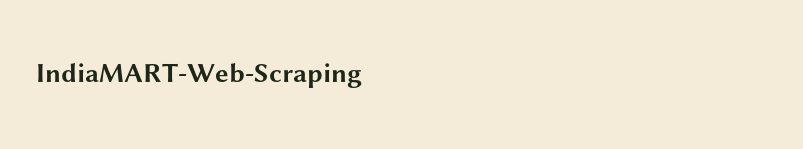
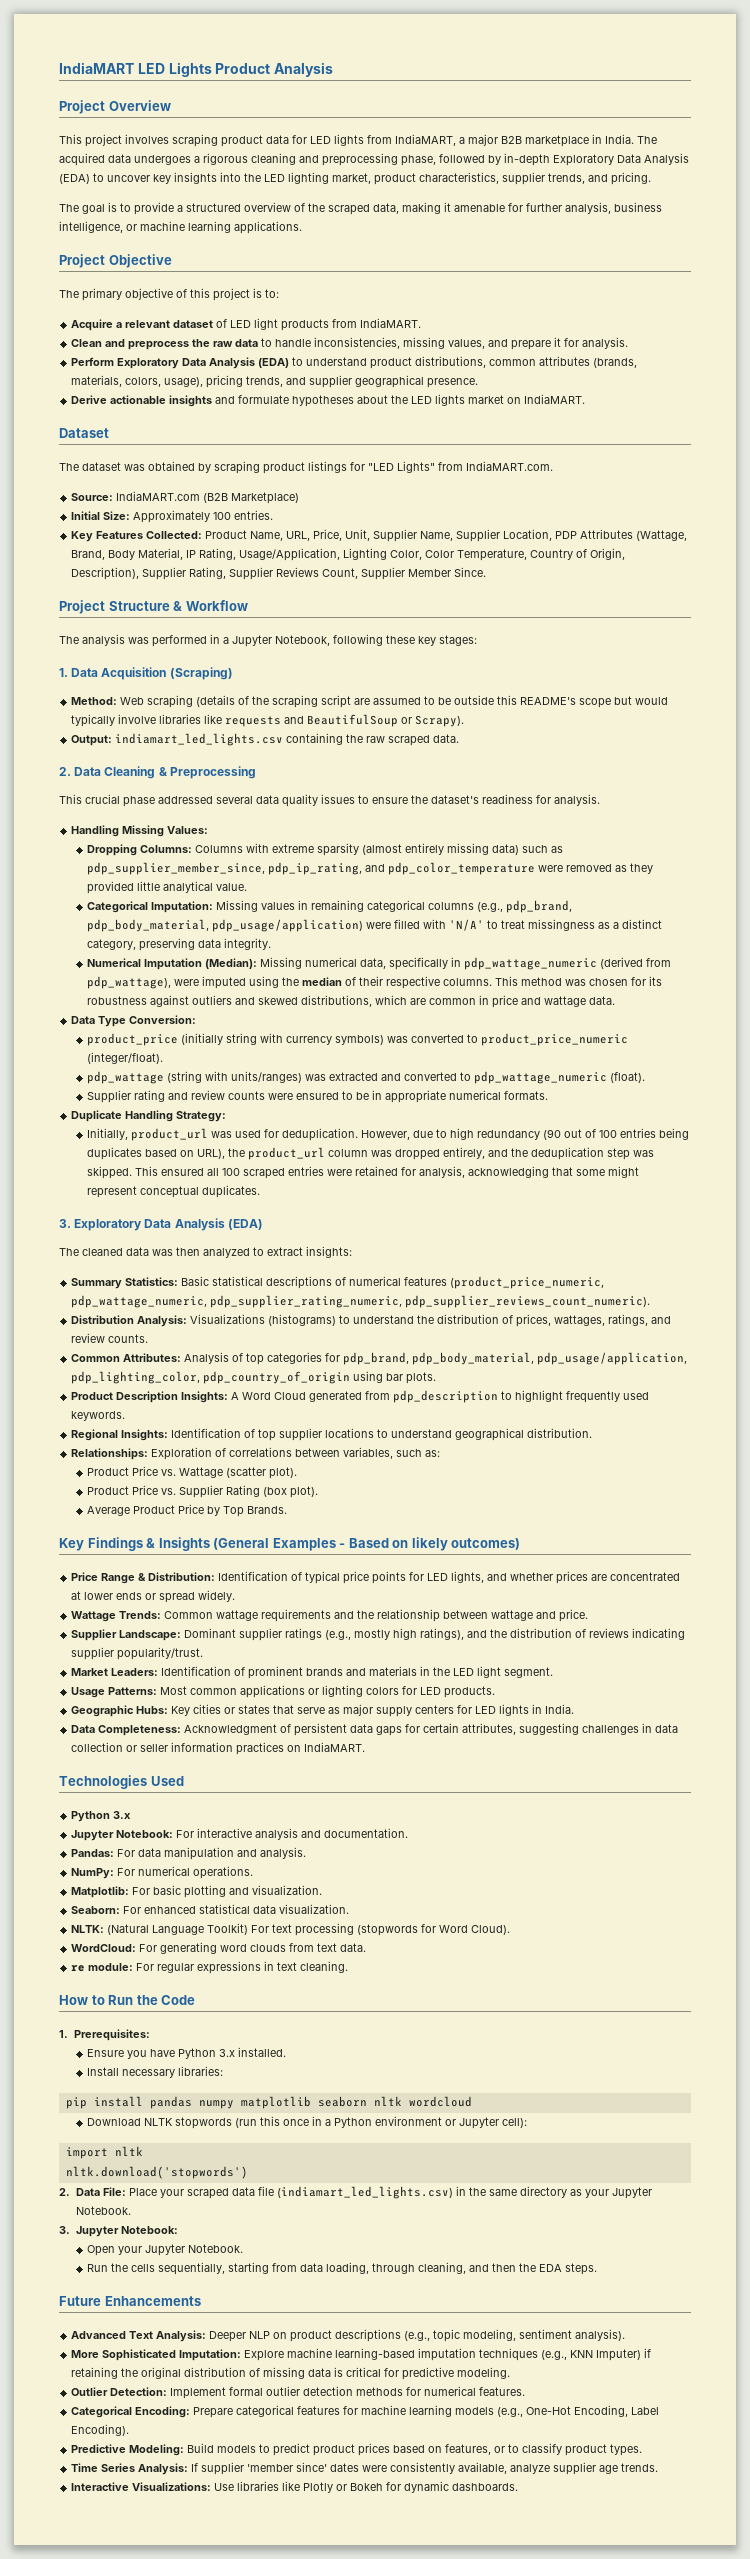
[36,63,362,88] IndiaMART-Web-Scraping -> [59,62,334,77] [59,100,171,114] [59,134,657,147] [59,153,689,166] [59,172,651,185] [59,202,662,215] [59,221,302,234] [59,254,172,268] [59,288,279,301] [71,318,422,331] [71,337,629,350] [71,356,638,369] [71,375,479,388] [71,394,586,407] [59,428,109,438] [59,461,553,474] [71,491,300,504] [71,510,274,523] [71,529,688,542] [71,548,626,561] [71,567,487,580] [59,600,248,614] [59,634,477,647] [59,667,233,680] [71,695,669,708] [71,714,465,727] [71,733,460,746] [59,766,256,779] [59,794,600,807] [71,825,209,837] [86,843,563,856] [86,862,653,875] [86,881,247,894] [86,900,572,913] [86,919,662,932] [86,938,271,951] [86,957,671,970] [86,976,662,989] [86,995,615,1008] [71,1015,197,1027] [86,1033,628,1046] [86,1052,163,1064] [86,1071,645,1084] [86,1090,548,1103] [71,1110,227,1122] [86,1128,689,1141] [86,1147,654,1160] [86,1166,639,1179] [86,1185,260,1198] [59,1218,263,1231] [59,1246,352,1258] [71,1276,605,1289] [71,1295,651,1308] [71,1314,672,1327] [71,1333,149,1343] [71,1352,688,1365] [71,1371,437,1384] [71,1390,650,1403] [71,1411,126,1421] [71,1428,593,1441] [71,1447,441,1460] [86,1466,297,1479] [86,1485,318,1498] [86,1504,287,1517] [59,1537,521,1551] [71,1571,681,1584] [71,1590,236,1603] [71,1609,589,1622] [71,1628,686,1641] [71,1647,204,1660] [71,1666,554,1679] [71,1685,496,1698] [71,1704,575,1717] [71,1723,679,1736] [71,1742,366,1755] [59,1775,184,1789] [71,1811,132,1822] [71,1828,409,1841] [71,1847,307,1860] [71,1866,254,1879] [71,1885,323,1898] [71,1904,350,1914] [71,1923,511,1936] [71,1942,367,1954] [71,1961,349,1974] [59,1995,196,2005] [59,2029,151,2041] [86,2047,286,2059] [86,2066,223,2078] [65,2096,472,2109] [86,2116,527,2129] [65,2146,143,2159] [65,2166,248,2179] [59,2186,652,2199] [75,2206,131,2215] [59,2226,178,2237] [86,2244,243,2256] [86,2262,597,2275] [59,2296,201,2306] [71,2329,626,2342] [71,2348,652,2361] [71,2367,511,2380] [71,2386,526,2399] [71,2405,660,2418] [71,2424,130,2436] [71,2443,643,2456] [71,2462,659,2475] [71,2481,519,2493] IndiaMART LED Lights Product Analysis // Project Overview // This project involves scraping product data for LED lights from IndiaMART, a major B2B marketplace in India. The acquired data undergoes a rigorous cleaning and preprocessing phase, followed by in-depth Exploratory Data Analysis (EDA) to uncover key insights into the LED lighting market, product characteristics, supplier trends, and pricing. // The goal is to provide a structured overview of the scraped data, making it amenable for further analysis, business intelligence, or machine learning applications. // Project Objective // The primary objective of this project is to: // Acquire a relevant dataset of LED light products from IndiaMART. // Clean and preprocess the raw data to handle inconsistencies, missing values, and prepare it for analysis. // Perform Exploratory Data Analysis (EDA) to understand product distributions, common attributes (brands, materials, colors, usage), pricing trends, and supplier geographical presence. // Derive actionable insights and formulate hypotheses about the LED lights market on IndiaMART. // Dataset // The dataset was obtained by scraping product listings for "LED Lights" from IndiaMART.com. // Source: IndiaMART.com (B2B Marketplace) // Initial Size: Approximately 100 entries. // Key Features Collected: Product Name, URL, Price, Unit, Supplier Name, Supplier Location, PDP Attributes (Wattage, Brand, Body Material, IP Rating, Usage/Application, Lighting Color, Color Temperature, Country of Origin, Description), Supplier Rating, Supplier Reviews Count, Supplier Member Since. // Project Structure & Workflow // The analysis was performed in a Jupyter Notebook, following these key stages: // 1. Data Acquisition (Scraping) // Method: Web scraping (details of the scraping script are assumed to be outside this README's scope but would typically involve libraries like requests and BeautifulSoup or Scrapy). // Output: indiamart_led_lights.csv containing the raw scraped data. // 2. Data Cleaning & Preprocessing // This crucial phase addressed several data quality issues to ensure the dataset's readiness for analysis. // Handling Missing Values: // Dropping Columns: Columns with extreme sparsity (almost entirely missing data) such as pdp_supplier_member_since, pdp_ip_rating, and pdp_color_temperature were removed as they provided little analytical value. // Categorical Imputation: Missing values in remaining categorical columns (e.g., pdp_brand, pdp_body_material, pdp_usage/application) were filled with 'N/A' to treat missingness as a distinct category, preserving data integrity. // Numerical Imputation (Median): Missing numerical data, specifically in pdp_wattage_numeric (derived from pdp_wattage), were imputed using the median of their respective columns. This method was chosen for its robustness against outliers and skewed distributions, which are common in price and wattage data. // Data Type Conversion: // product_price (initially string with currency symbols) was converted to product_price_numeric (integer/float). // pdp_wattage (string with units/ranges) was extracted and converted to pdp_wattage_numeric (float). // Supplier rating and review counts were ensured to be in appropriate numerical formats. // Duplicate Handling Strategy: // Initially, product_url was used for deduplication. However, due to high redundancy (90 out of 100 entries being duplicates based on URL), the product_url column was dropped entirely, and the deduplication step was skipped. This ensured all 100 scraped entries were retained for analysis, acknowledging that some might represent conceptual duplicates. // 3. Exploratory Data Analysis (EDA) // The cleaned data was then analyzed to extract insights: // Summary Statistics: Basic statistical descriptions of numerical features (product_price_numeric, pdp_wattage_numeric, pdp_supplier_rating_numeric, pdp_supplier_reviews_count_numeric). // Distribution Analysis: Visualizations (histograms) to understand the distribution of prices, wattages, ratings, and review counts. // Common Attributes: Analysis of top categories for pdp_brand, pdp_body_material, pdp_usage/application, pdp_lighting_color, pdp_country_of_origin using bar plots. // Product Description Insights: A Word Cloud generated from pdp_description to highlight frequently used keywords. // Regional Insights: Identification of top supplier locations to understand geographical distribution. // Relationships: Exploration of correlations between variables, such as: // Product Price vs. Wattage (scatter plot). // Product Price vs. Supplier Rating (box plot). // Average Product Price by Top Brands. // Key Findings & Insights (General Examples - Based on likely outcomes) // Price Range & Distribution: Identification of typical price points for LED lights, and whether prices are concentrated at lower ends or spread widely. // Wattage Trends: Common wattage requirements and the relationship between wattage and price. // Supplier Landscape: Dominant supplier ratings (e.g., mostly high ratings), and the distribution of reviews indicating supplier popularity/trust. // Market Leaders: Identification of prominent brands and materials in the LED light segment. // Usage Patterns: Most common applications or lighting colors for LED products. // Geographic Hubs: Key cities or states that serve as major supply centers for LED lights in India. // Data Completeness: Acknowledgment of persistent data gaps for certain attributes, suggesting challenges in data collection or seller information practices on IndiaMART. // Technologies Used // Python 3.x // Jupyter Notebook: For interactive analysis and documentation. // Pandas: For data manipulation and analysis. // NumPy: For numerical operations. // Matplotlib: For basic plotting and visualization. // Seaborn: For enhanced statistical data visualization. // NLTK: (Natural Language Toolkit) For text processing (stopwords for Word Cloud). // WordCloud: For generating word clouds from text data. // re module: For regular expressions in text cleaning. // How to Run the Code // 1. Prerequisites: // Ensure you have Python 3.x installed. // Install necessary libraries: // pip install pandas numpy matplotlib seaborn nltk wordcloud // Download NLTK stopwords (run this once in a Python environment or Jupyter cell): // import nltk // nltk.download('stopwords') // 2. Data File: Place your scraped data file (indiamart_led_lights.csv) in the same directory as your Jupyter Notebook. // 3. Jupyter Notebook: // Open your Jupyter Notebook. // Run the cells sequentially, starting from data loading, through cleaning, and then the EDA steps. // Future Enhancements // Advanced Text Analysis: Deeper NLP on product descriptions (e.g., topic modeling, sentiment analysis). // More Sophisticated Imputation: Explore machine learning-based imputation techniques (e.g., KNN Imputer) if retaining the original distribution of missing data is critical for predictive modeling. // Outlier Detection: Implement formal outlier detection methods for numerical features. // Categorical Encoding: Prepare categorical features for machine learning models (e.g., One-Hot Encoding, Label Encoding). // Predictive Modeling: Build models to predict product prices based on features, or to classify product types. // Time Series Analysis: If supplier 'member since' dates were consistently available, analyze supplier age trends. // Interactive Visualizations: Use libraries like Plotly or Bokeh for dynamic dashboards.

